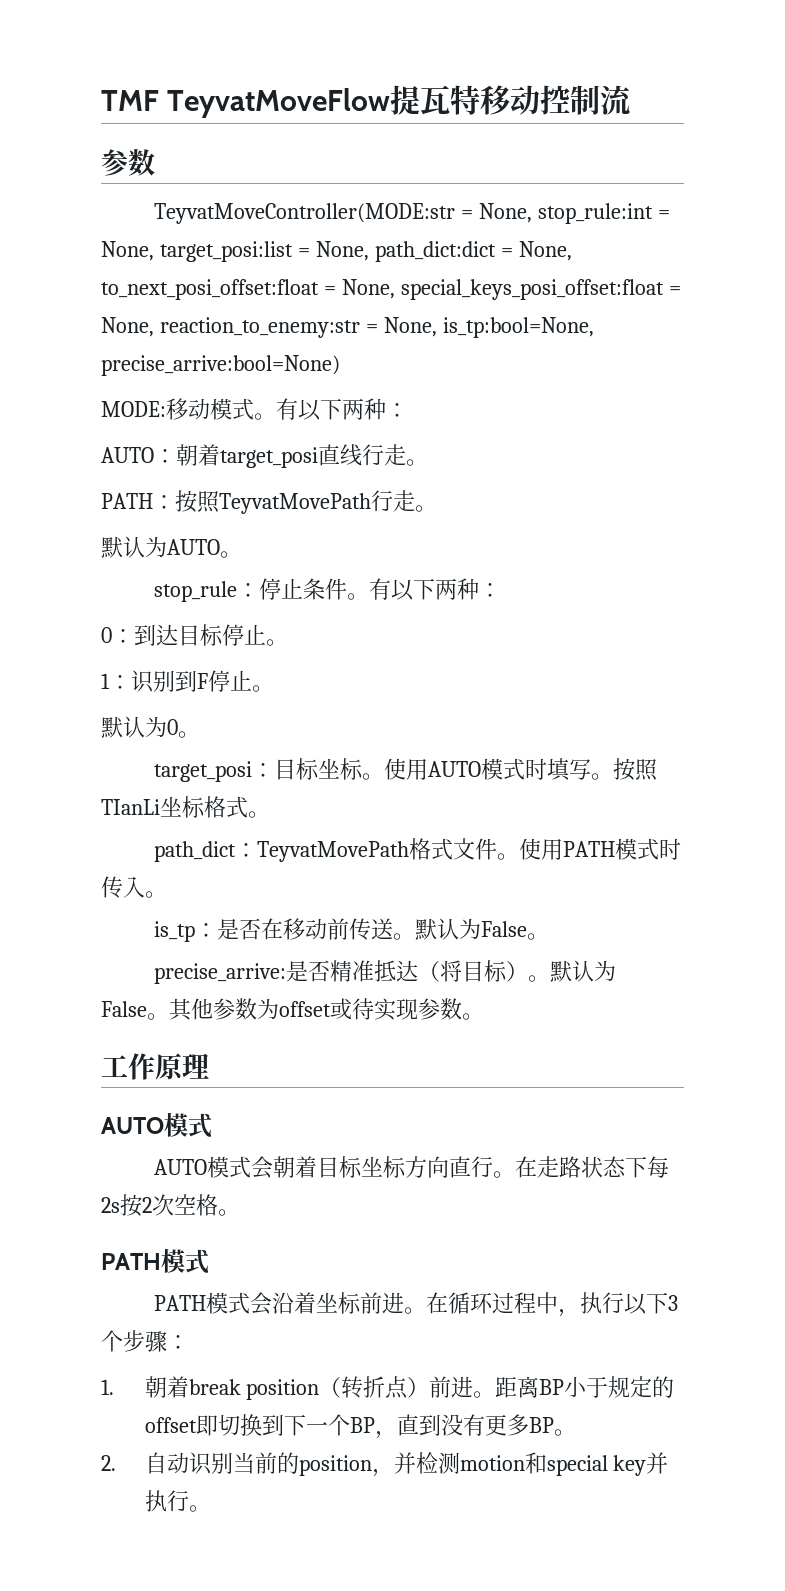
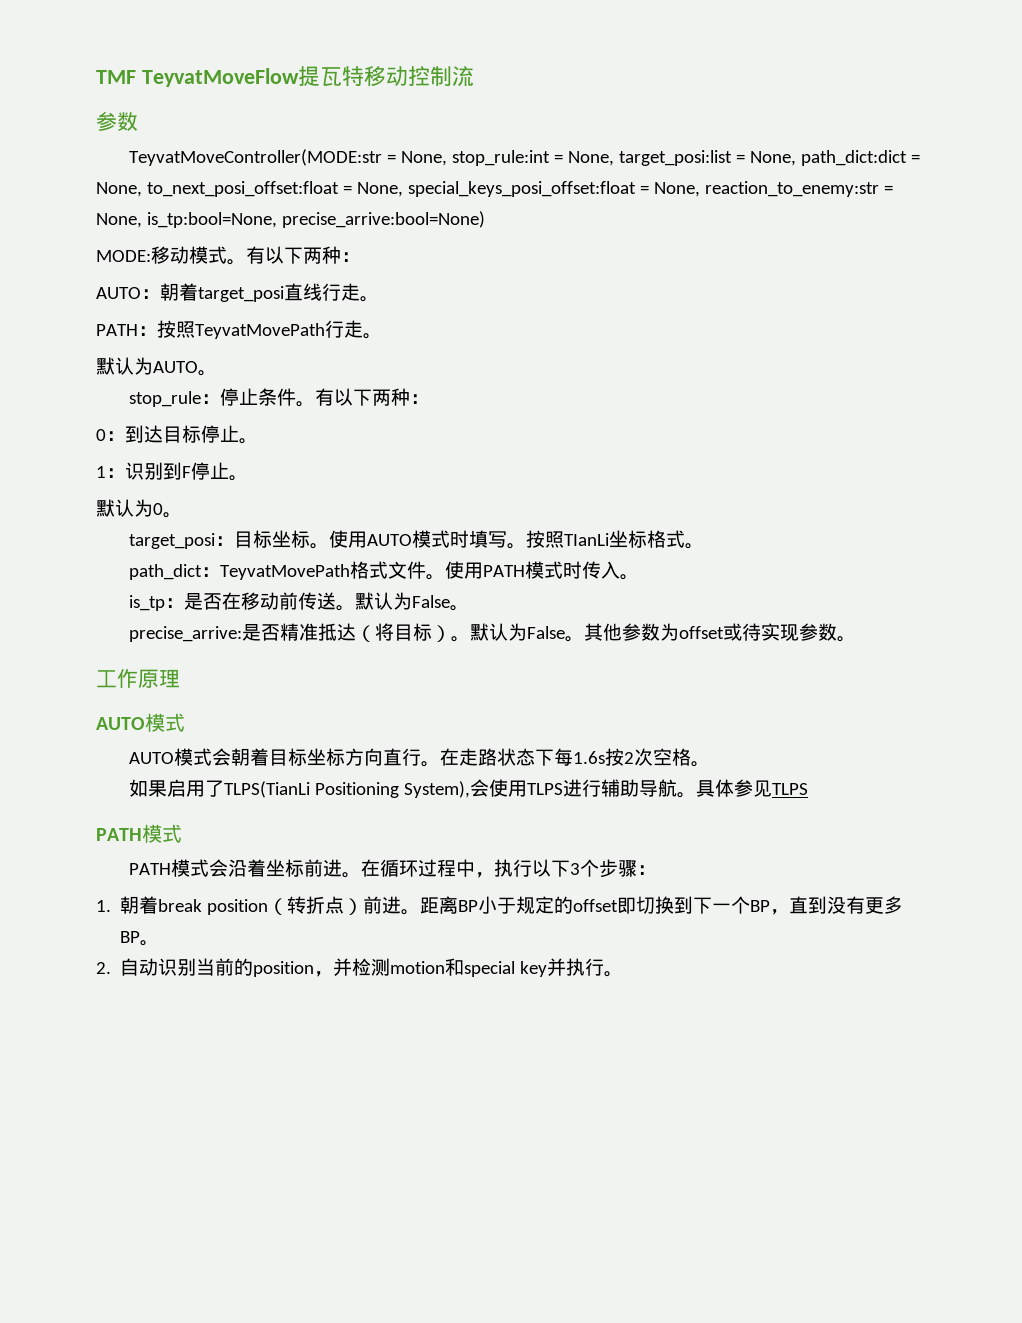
[101,1197,120,1213] 2s -> [572,751,605,764] 1.6s
(240, 1212) none -> [128,779,808,798] // 如果启用了TLPS(TianLi Positioning System),会使用TLPS进行辅助导航。具体参见TLPS

